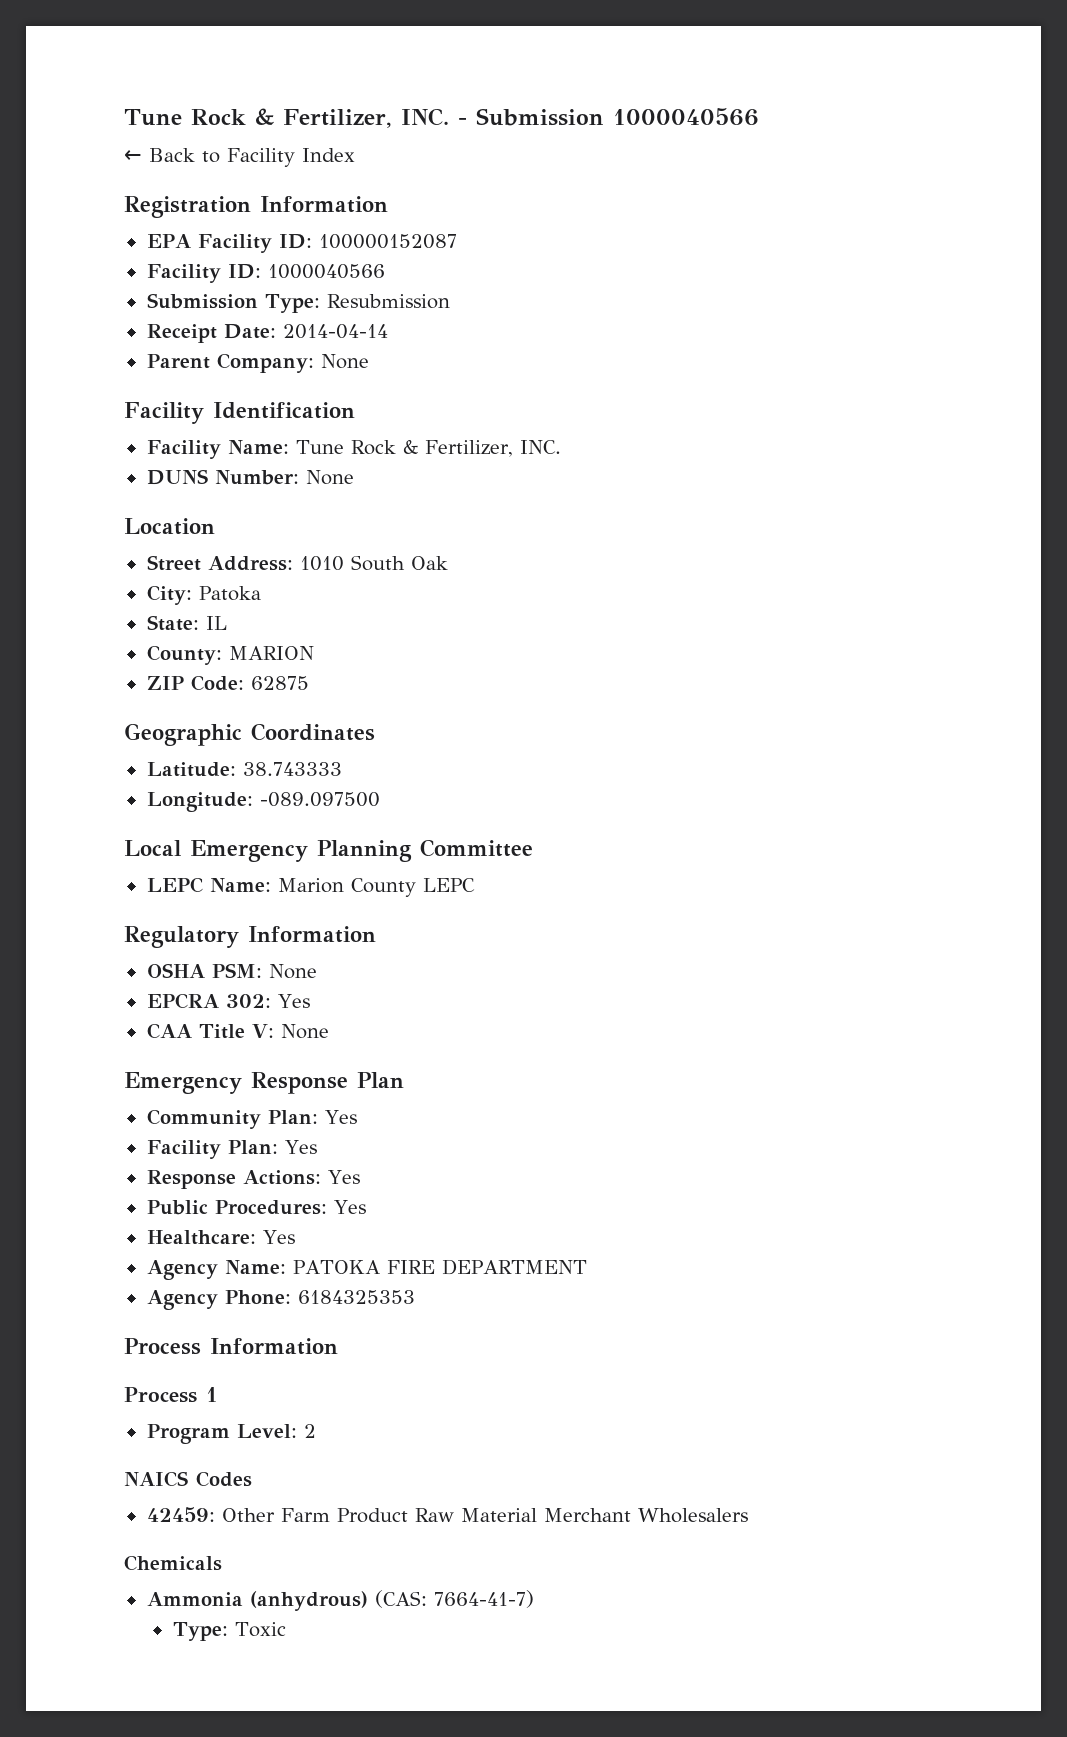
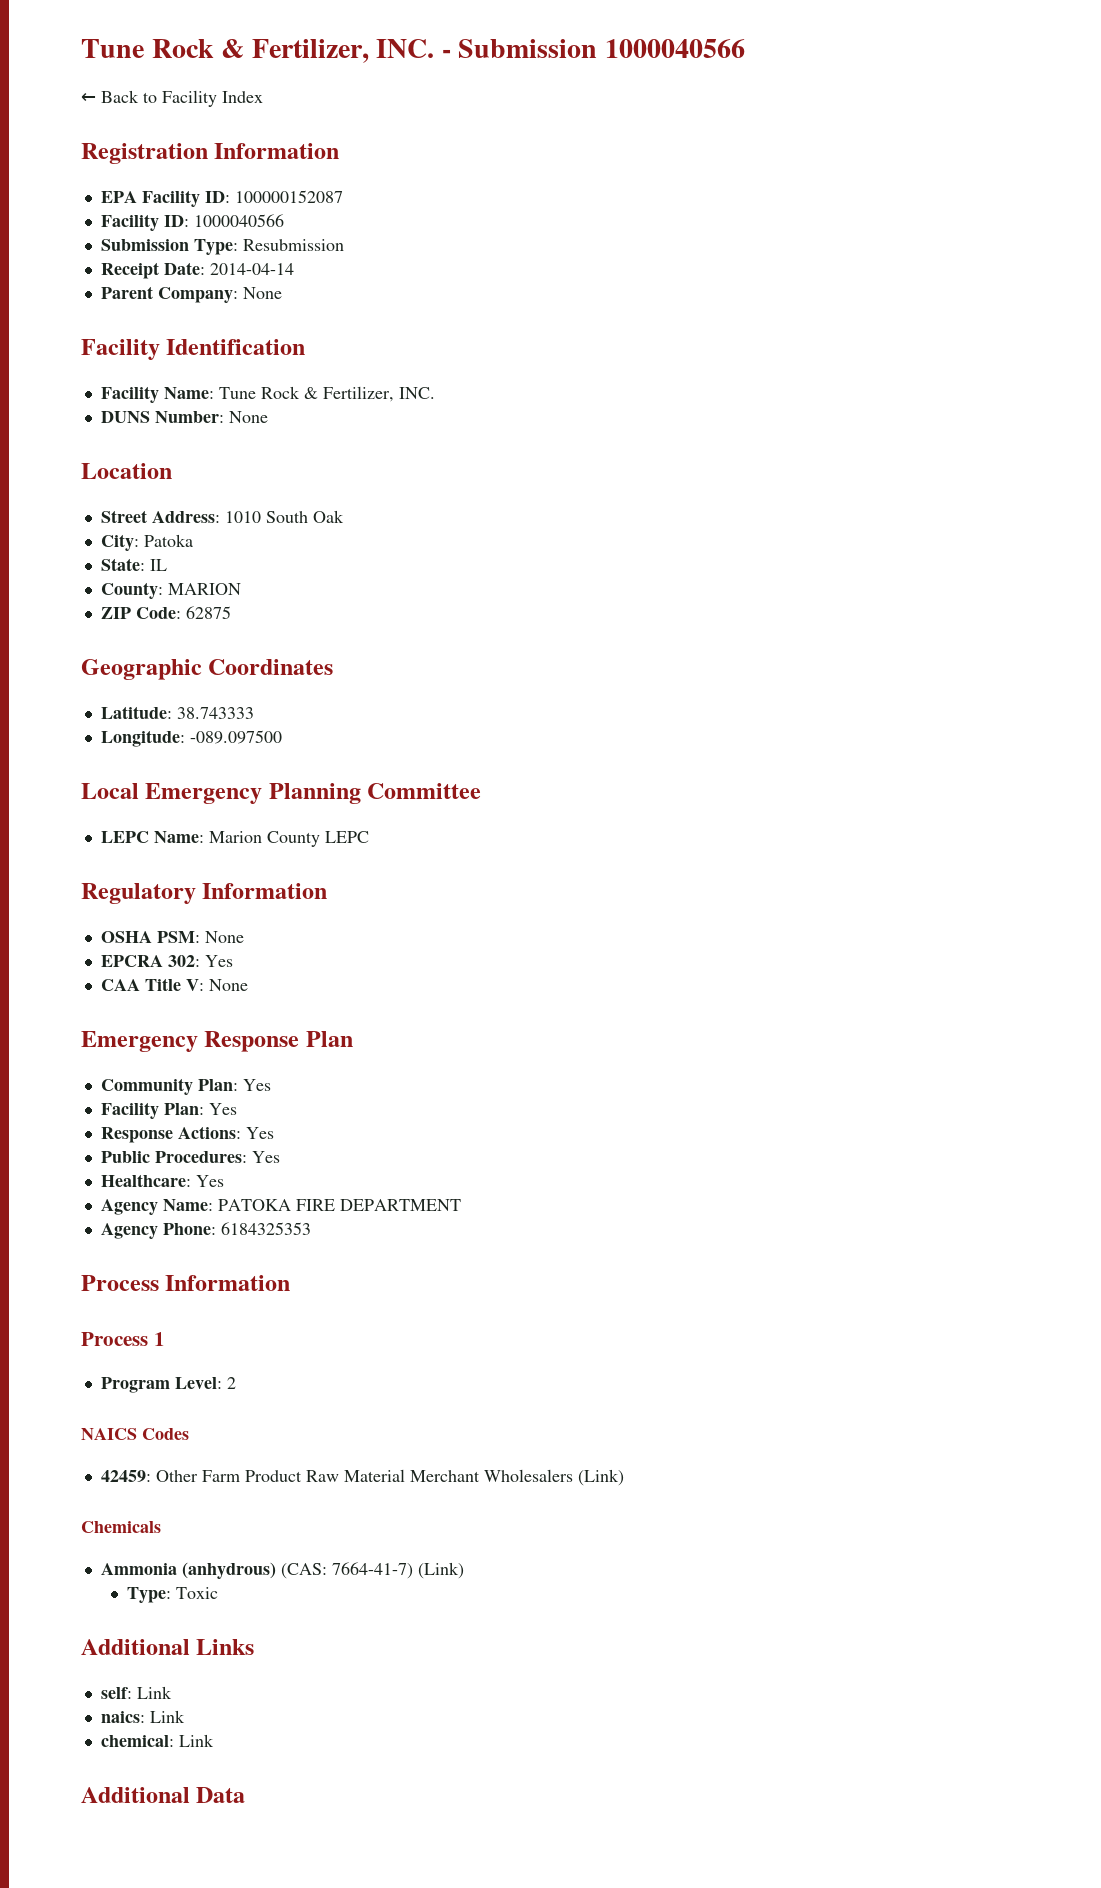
(748, 1515) none -> [577,1469,624,1486] (Link)
(534, 1599) none -> [417,1562,464,1579] (Link)
(286, 1629) none -> [81,1639,255,1655] [100,1686,172,1699] [100,1710,185,1723] [100,1734,214,1747] [81,1787,246,1803] // Additional Links // self: Link // naics: Link // chemical: Link // Additional Data

